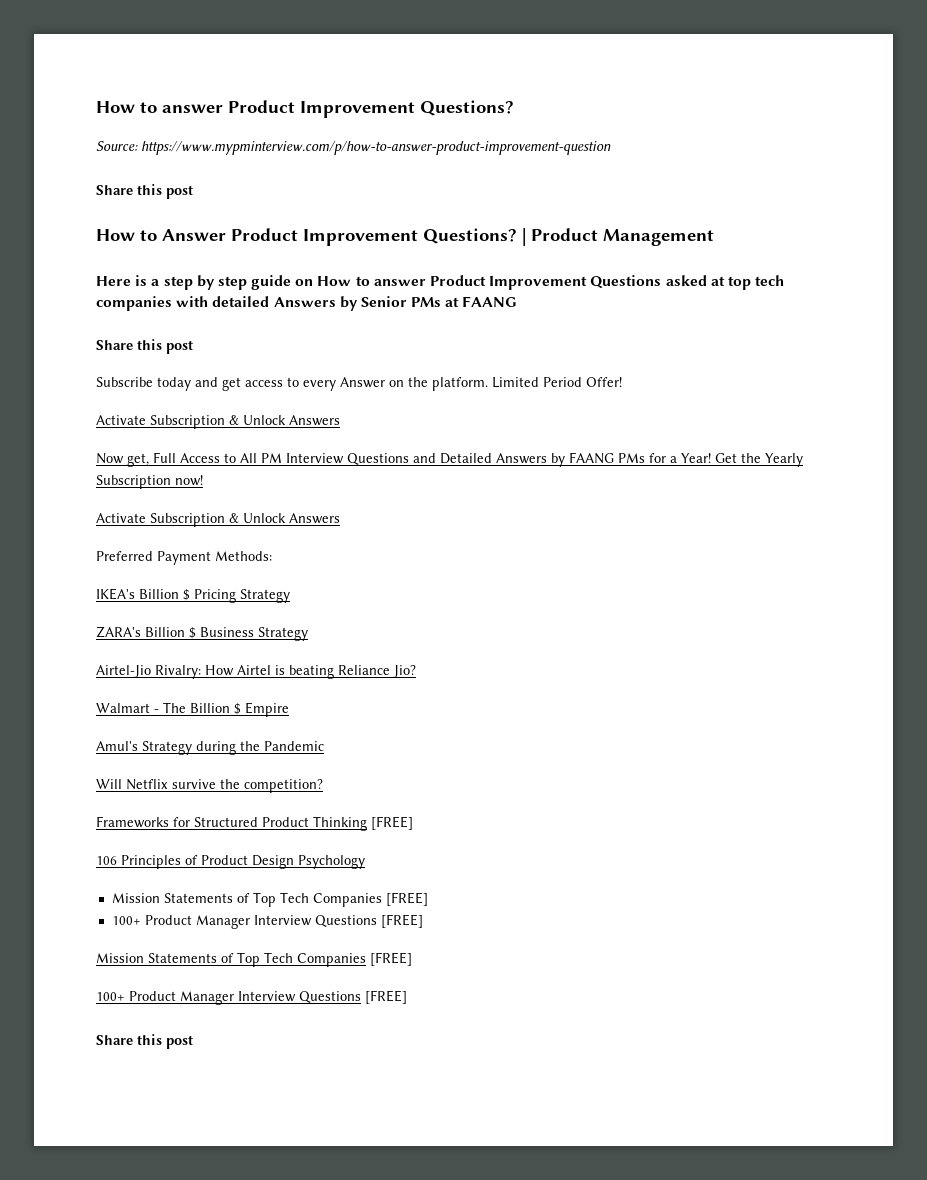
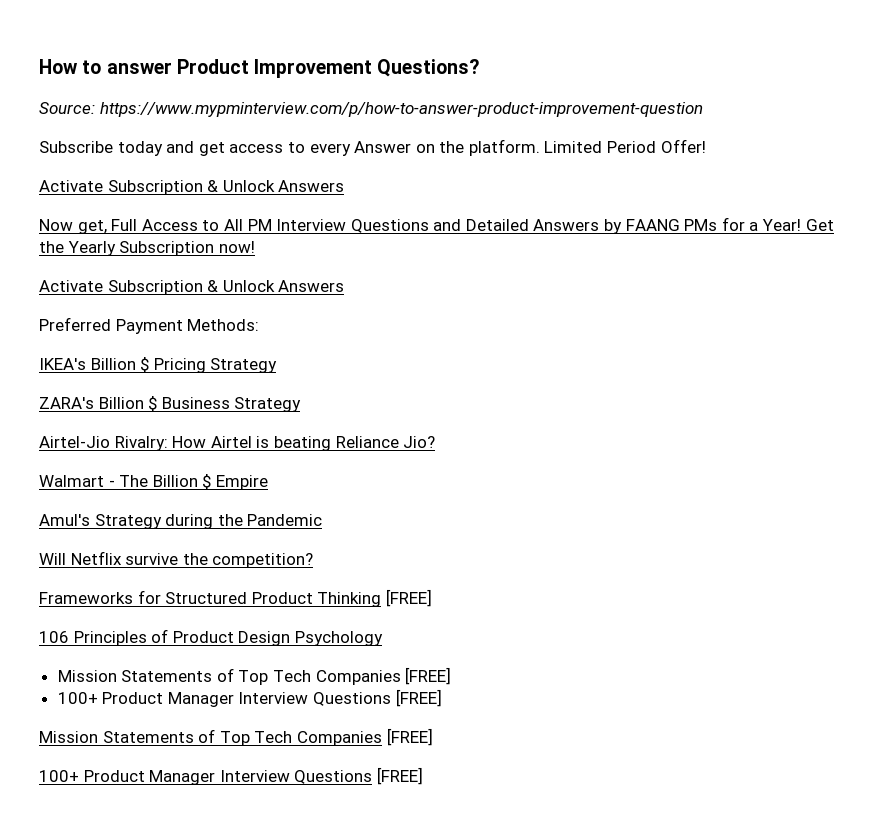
[96,184,193,199] [96,228,714,246] [96,275,785,290] [96,296,518,311] [96,339,193,354] // Share this post // How to Answer Product Improvement Questions? | Product Management // Here is a step by step guide on How to answer Product Improvement Questions asked at top tech companies with detailed Answers by Senior PMs at FAANG // Share this post -> (703, 109) none
[96,1034,193,1049] // Share this post -> (423, 776) none

